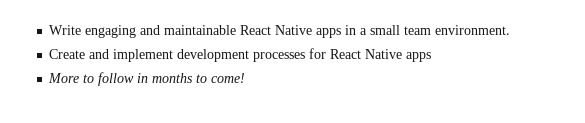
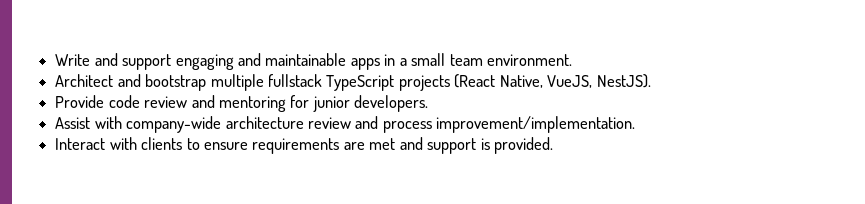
(82, 30) none -> [94,53,172,70] and support
[240,25,313,35] React Native -> (347, 59) none
[49,48,432,62] [48,72,246,86] Create and implement development processes for React Native apps // More to follow in months to come! -> [55,74,651,91] [55,95,429,112] [55,116,636,133] [55,137,554,154] Architect and bootstrap multiple fullstack TypeScript projects (React Native, VueJS, NestJS). // Provide code review and mentoring for junior developers. // Assist with company-wide architecture review and process improvement/implementation. // Interact with clients to ensure requirements are met and support is provided.

